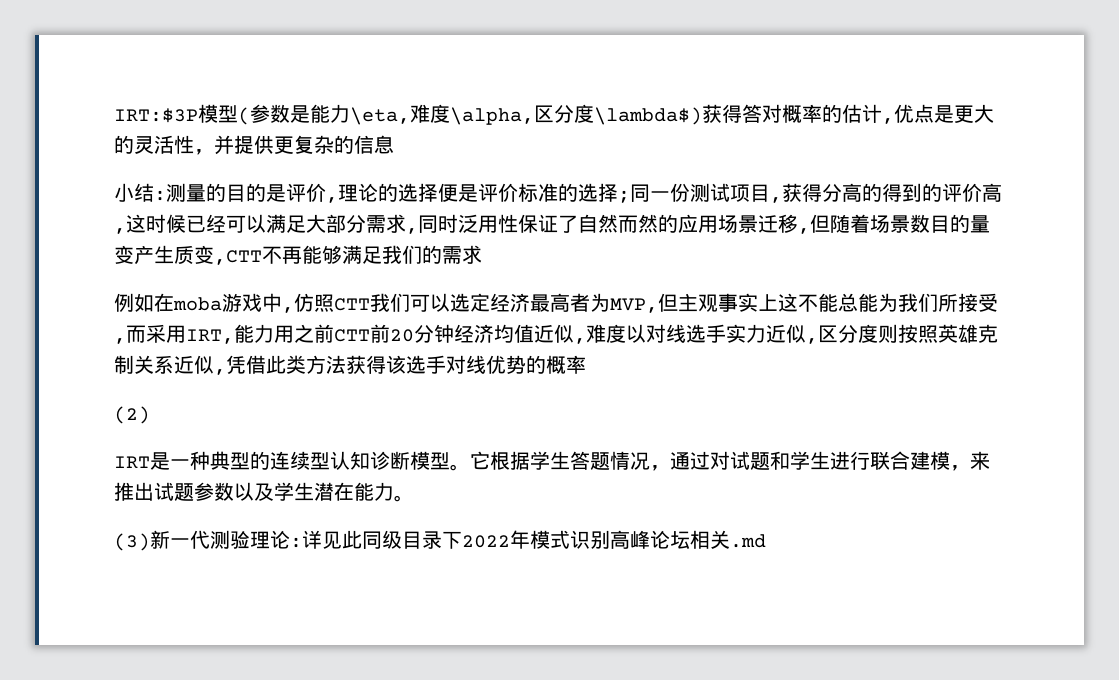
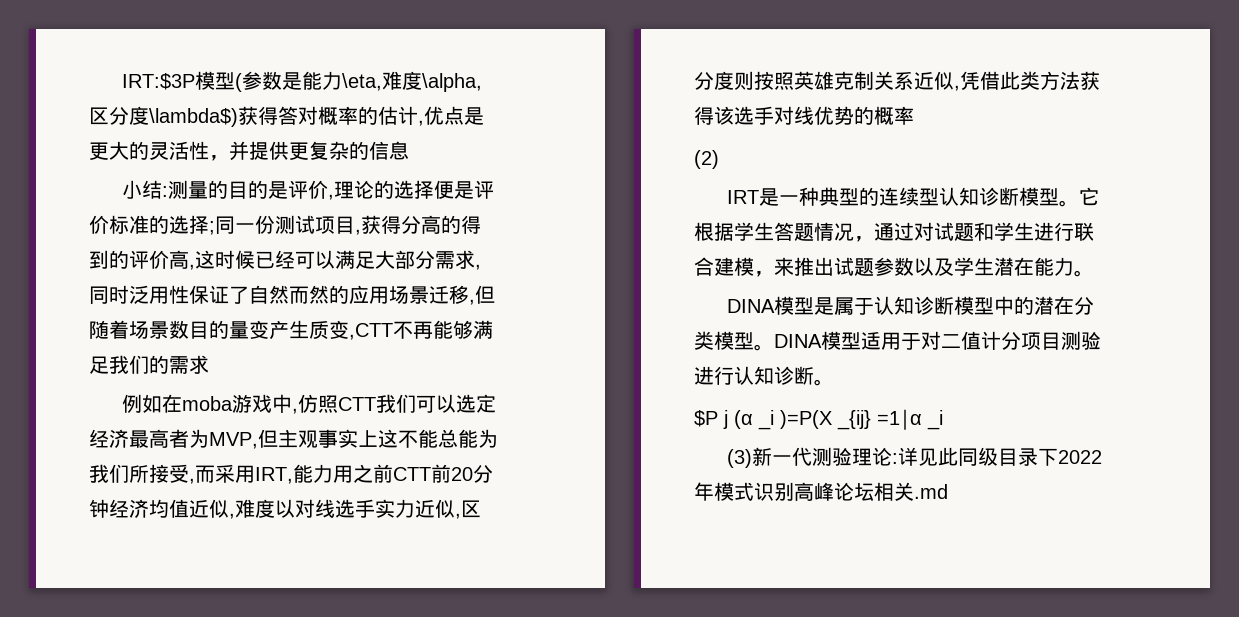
(414, 498) none -> [727,296,1095,315] [694,331,1101,351] [694,366,834,386] [694,409,943,430] // DINA模型是属于认知诊断模型中的潜在分类模型。DINA模型适用于对二值计分项目测验进行认知诊断。 // $P j (α _i )=P(X _{ij} =1∣α _i

